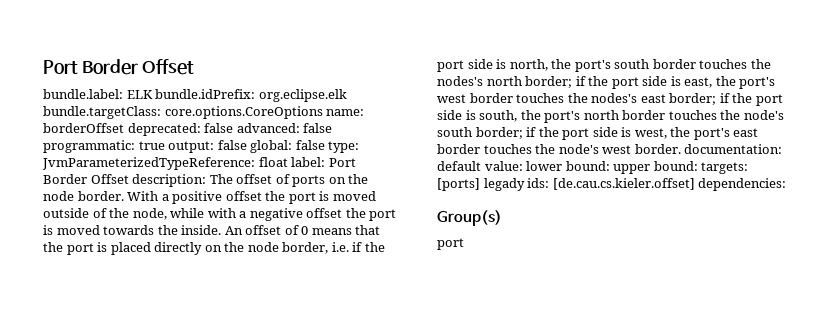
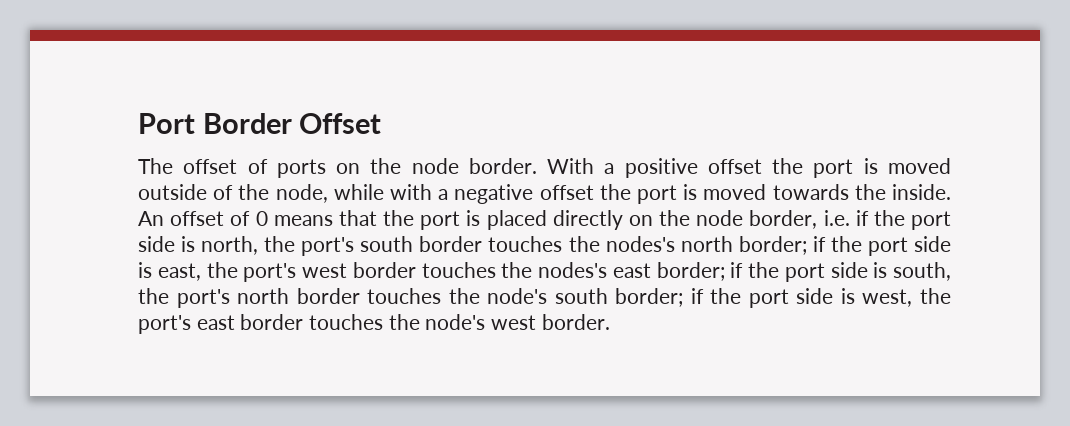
[43,89,347,102] [43,106,365,119] [43,123,333,136] [43,140,360,153] [42,157,356,170] [43,174,207,187] bundle.label: ELK bundle.idPrefix: org.eclipse.elk bundle.targetClass: core.options.CoreOptions name: borderOffset deprecated: false advanced: false programmatic: true output: false global: false type: JvmParameterizedTypeReference: float label: Port Border Offset description: -> (382, 123) none
[684,144,783,154] [437,161,749,174] [437,178,787,191] [437,210,502,226] [437,238,464,250] documentation: default value: lower bound: upper bound: targets: [ports] legady ids: [de.cau.cs.kieler.offset] dependencies: // Group(s) // port -> (610, 322) none

